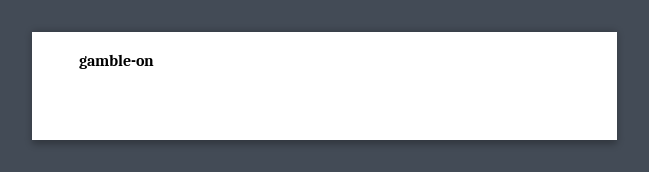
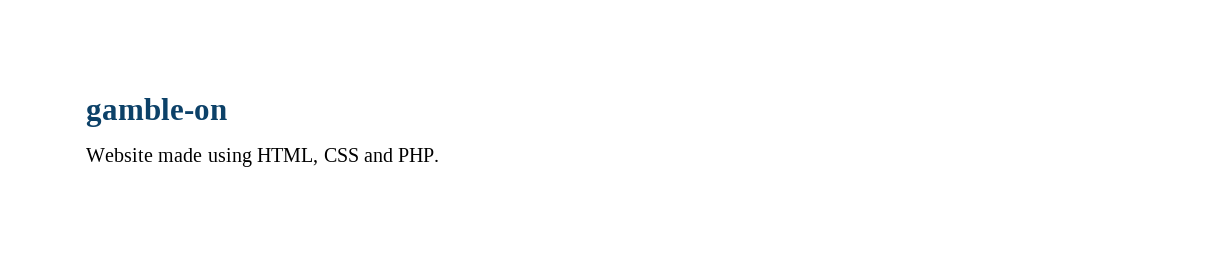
(154, 61) none -> [86,148,440,167] // Website made using HTML, CSS and PHP.

